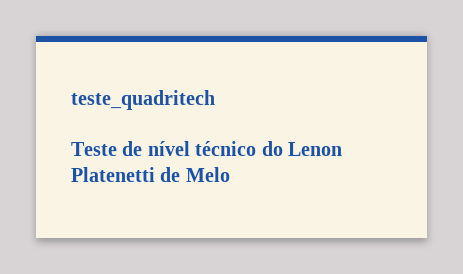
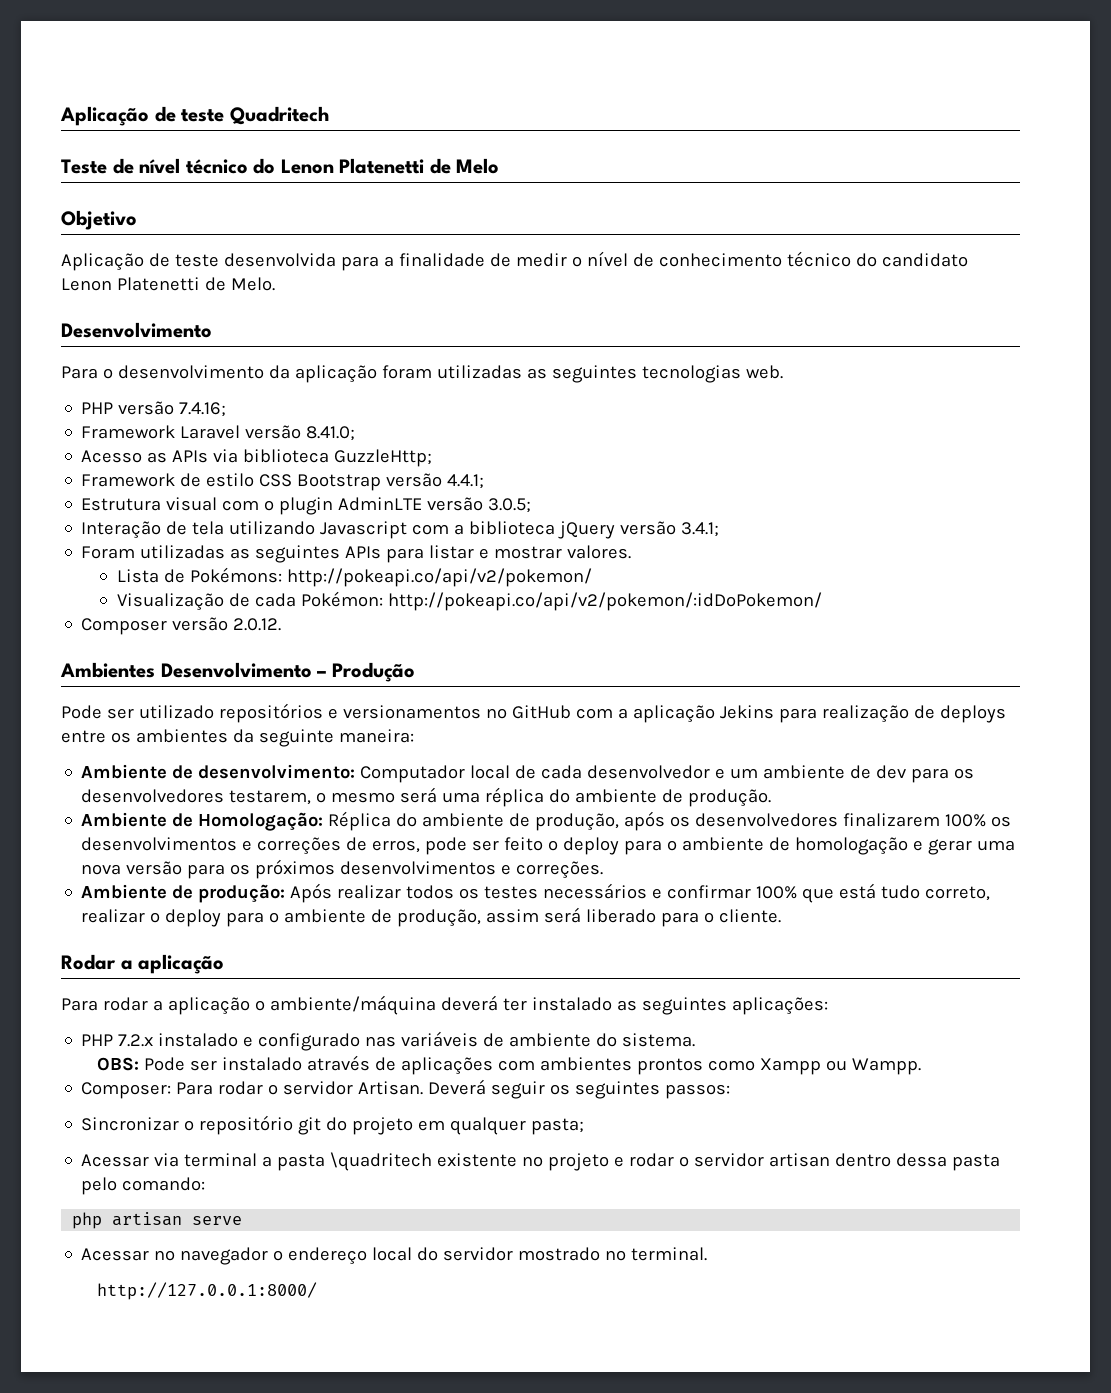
[71,90,215,110] teste_quadritech -> [60,106,329,126] Aplicação de teste Quadritech
(230, 174) none -> [61,210,137,230] [61,251,968,271] [61,277,275,291] [61,322,212,338] [61,365,783,383] [81,401,227,417] [81,425,356,441] [81,449,433,467] [81,473,485,491] [81,497,532,515] [81,521,720,539] [81,545,632,563] [117,567,593,587] [117,591,823,611] [81,617,282,635] [60,662,415,682] [61,703,1006,723] [61,729,414,747] [81,764,975,783] [81,787,772,807] [81,811,1012,831] [81,837,1016,855] [81,859,604,879] [81,883,991,903] [81,907,782,927] [61,954,225,974] [61,995,828,1015] [81,1031,696,1051] [96,1055,921,1075] [81,1079,731,1099] [81,1115,585,1135] [81,1152,1001,1171] [81,1177,206,1195] [72,1212,243,1229] [81,1247,708,1265] [96,1282,317,1300] // Objetivo // Aplicação de teste desenvolvida para a finalidade de medir o nível de conhecimento técnico do candidato Lenon Platenetti de Melo. // Desenvolvimento // Para o desenvolvimento da aplicação foram utilizadas as seguintes tecnologias web. // PHP versão 7.4.16; // Framework Laravel versão 8.41.0; // Acesso as APIs via biblioteca GuzzleHttp; // Framework de estilo CSS Bootstrap versão 4.4.1; // Estrutura visual com o plugin AdminLTE versão 3.0.5; // Interação de tela utilizando Javascript com a biblioteca jQuery versão 3.4.1; // Foram utilizadas as seguintes APIs para listar e mostrar valores. // Lista de Pokémons: http://pokeapi.co/api/v2/pokemon/ // Visualização de cada Pokémon: http://pokeapi.co/api/v2/pokemon/:idDoPokemon/ // Composer versão 2.0.12. // Ambientes Desenvolvimento – Produção // Pode ser utilizado repositórios e versionamentos no GitHub com a aplicação Jekins para realização de deploys entre os ambientes da seguinte maneira: // Ambiente de desenvolvimento: Computador local de cada desenvolvedor e um ambiente de dev para os desenvolvedores testarem, o mesmo será uma réplica do ambiente de produção. // Ambiente de Homologação: Réplica do ambiente de produção, após os desenvolvedores finalizarem 100% os desenvolvimentos e correções de erros, pode ser feito o deploy para o ambiente de homologação e gerar uma nova versão para os próximos desenvolvimentos e correções. // Ambiente de produção: Após realizar todos os testes necessários e confirmar 100% que está tudo correto, realizar o deploy para o ambiente de produção, assim será liberado para o cliente. // Rodar a aplicação // Para rodar a aplicação o ambiente/máquina deverá ter instalado as seguintes aplicações: // PHP 7.2.x instalado e configurado nas variáveis de ambiente do sistema. // OBS: Pode ser instalado através de aplicações com ambientes prontos como Xampp ou Wampp. // Composer: Para rodar o servidor Artisan. Deverá seguir os seguintes passos: // Sincronizar o repositório git do projeto em qualquer pasta; // Acessar via terminal a pasta \quadritech existente no projeto e rodar o servidor artisan dentro dessa pasta pelo comando: // php artisan serve // Acessar no navegador o endereço local do servidor mostrado no terminal. // http://127.0.0.1:8000/

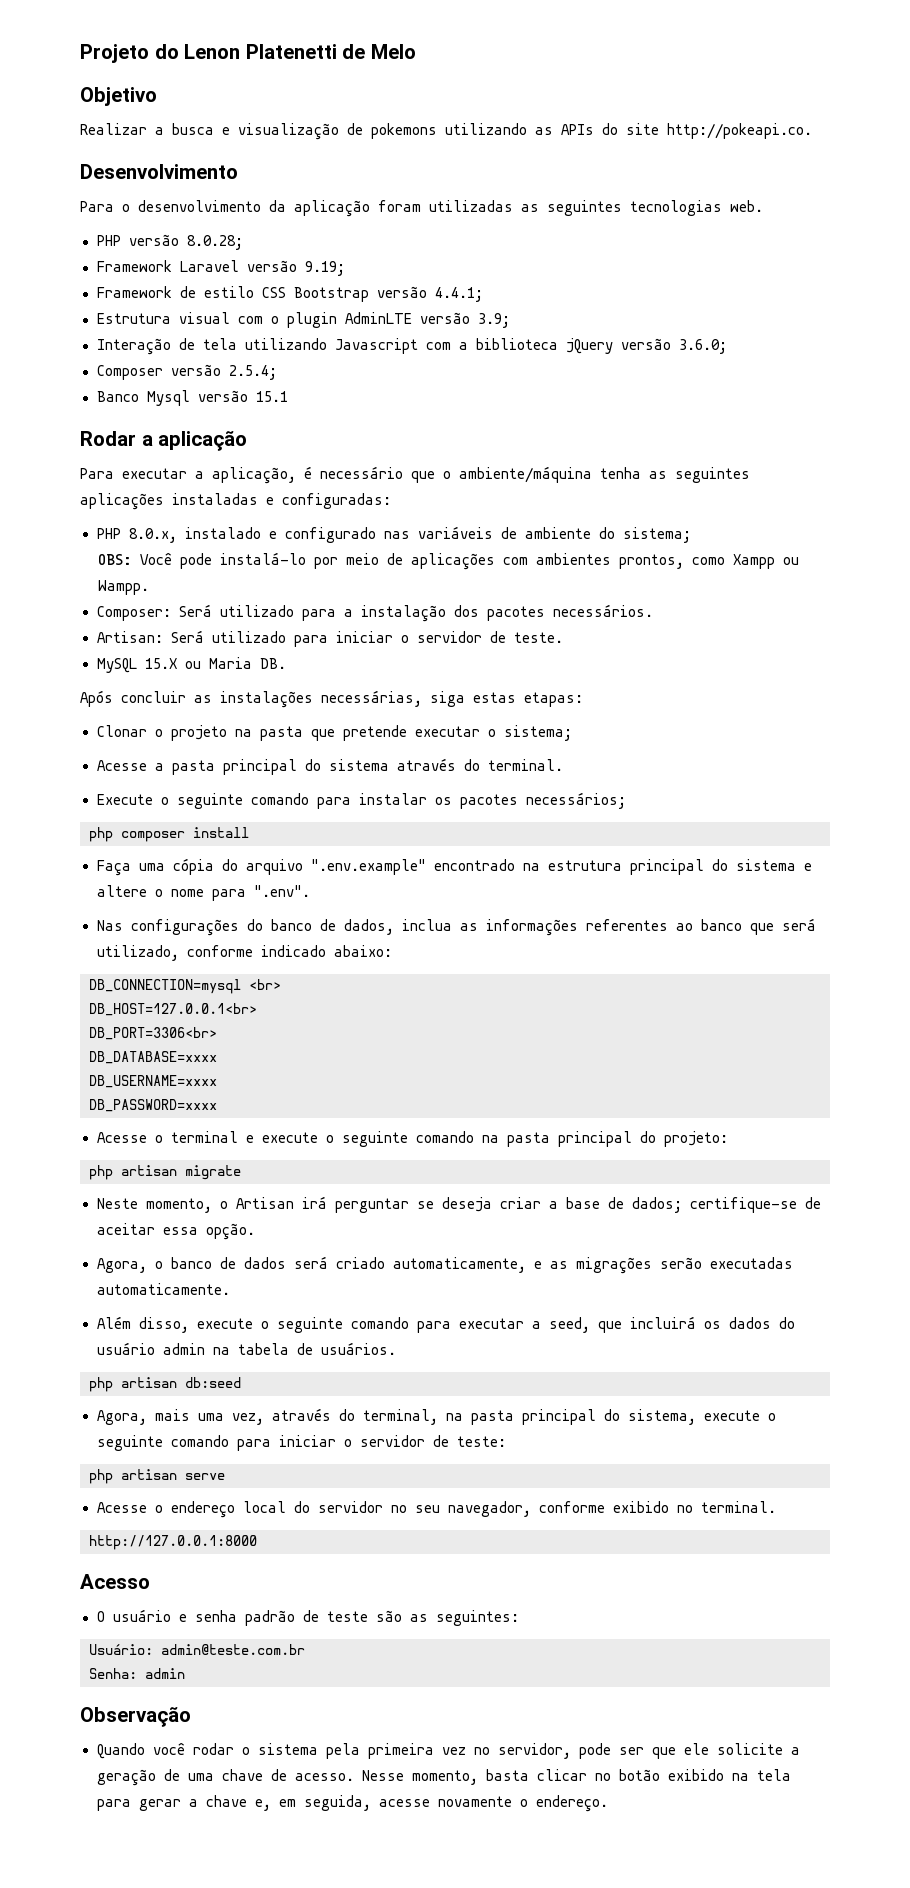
[60,106,329,126] [61,158,248,174] Aplicação de teste Quadritech // Teste de nível técnico -> [80,44,149,63] Projeto
[61,251,968,271] [61,277,275,291] Aplicação de teste desenvolvida para a finalidade de medir o nível de conhecimento técnico do candidato Lenon Platenetti de Melo. -> [80,123,812,140] Realizar a busca e visualização de pokemons utilizando as APIs do site http://pokeapi.co.
[179,402,227,417] 7.4.16; -> [186,235,243,250] 8.0.28;
[306,426,356,441] [81,449,433,467] 8.41.0; // Acesso as APIs via biblioteca GuzzleHttp; -> [304,261,345,276] 9.19;
[488,498,532,513] 3.0.5; -> [477,313,510,328] 3.9;
[681,522,720,537] [81,545,632,563] [117,567,593,587] [117,591,823,611] [81,617,282,635] [60,662,415,682] [61,703,1006,723] [61,729,414,747] [81,764,975,783] [81,787,772,807] [81,811,1012,831] [81,837,1016,855] [81,859,604,879] [81,883,991,903] [81,907,782,927] [61,954,225,974] [61,995,828,1015] [81,1034,154,1047] 3.4.1; // Foram utilizadas as seguintes APIs para listar e mostrar valores. // Lista de Pokémons: http://pokeapi.co/api/v2/pokemon/ // Visualização de cada Pokémon: http://pokeapi.co/api/v2/pokemon/:idDoPokemon/ // Composer versão 2.0.12. // Ambientes Desenvolvimento – Produção // Pode ser utilizado repositórios e versionamentos no GitHub com a aplicação Jekins para realização de deploys entre os ambientes da seguinte maneira: // Ambiente de desenvolvimento: Computador local de cada desenvolvedor e um ambiente de dev para os desenvolvedores testarem, o mesmo será uma réplica do ambiente de produção. // Ambiente de Homologação: Réplica do ambiente de produção, após os desenvolvedores finalizarem 100% os desenvolvimentos e correções de erros, pode ser feito o deploy para o ambiente de homologação e gerar uma nova versão para os próximos desenvolvimentos e correções. // Ambiente de produção: Após realizar todos os testes necessários e confirmar 100% que está tudo correto, realizar o deploy para o ambiente de produção, assim será liberado para o cliente. // Rodar a aplicação // Para rodar a aplicação o ambiente/máquina deverá ter instalado as seguintes aplicações: // PHP 7.2.x -> [678,339,727,354] [96,364,277,380] [96,390,288,406] [80,431,248,451] [80,466,750,484] [80,493,391,510] [96,528,177,543] 3.6.0; // Composer versão 2.5.4; // Banco Mysql versão 15.1 // Rodar a aplicação // Para executar a aplicação, é necessário que o ambiente/máquina tenha as seguintes aplicações instaladas e configuradas: // PHP 8.0.x,
[622,1033,696,1047] sistema. -> [622,527,691,543] sistema;
[143,1055,370,1071] Pode ser instalado através -> [140,552,380,569] Você pode instalá-lo por meio
[636,1058,703,1075] prontos -> [619,554,685,569] prontos,
[176,1079,731,1099] [81,1115,585,1135] [81,1152,1001,1171] [81,1177,206,1195] Para rodar o servidor Artisan. Deverá seguir os seguintes passos: // Sincronizar o repositório git do projeto em qualquer pasta; // Acessar via terminal a pasta \quadritech existente no projeto e rodar o servidor artisan dentro dessa pasta pelo comando: -> [178,604,653,622] [96,630,563,647] [96,657,286,673] [80,690,583,708] [96,725,572,741] [96,758,563,775] [96,792,626,809] [89,827,249,842] [96,858,812,876] [96,885,310,901] [96,918,816,936] [96,945,392,961] [89,979,281,994] [89,1003,257,1016] [89,1027,217,1040] [89,1051,217,1064] [89,1075,217,1088] [89,1099,217,1112] [96,1131,728,1147] [89,1165,241,1180] [96,1196,821,1213] [96,1223,255,1240] [96,1256,793,1274] [96,1283,230,1295] [96,1316,795,1333] [96,1342,396,1355] [89,1377,241,1392] [96,1408,776,1425] [96,1435,506,1451] Será utilizado para a instalação dos pacotes necessários. // Artisan: Será utilizado para iniciar o servidor de teste. // MySQL 15.X ou Maria DB. // Após concluir as instalações necessárias, siga estas etapas: // Clonar o projeto na pasta que pretende executar o sistema; // Acesse a pasta principal do sistema através do terminal. // Execute o seguinte comando para instalar os pacotes necessários; // php composer install // Faça uma cópia do arquivo ".env.example" encontrado na estrutura principal do sistema e altere o nome para ".env". // Nas configurações do banco de dados, inclua as informações referentes ao banco que será utilizado, conforme indicado abaixo: // DB_CONNECTION=mysql <br> // DB_HOST=127.0.0.1<br> // DB_PORT=3306<br> // DB_DATABASE=xxxx // DB_USERNAME=xxxx // DB_PASSWORD=xxxx // Acesse o terminal e execute o seguinte comando na pasta principal do projeto: // php artisan migrate // Neste momento, o Artisan irá perguntar se deseja criar a base de dados; certifique-se de aceitar essa opção. // Agora, o banco de dados será criado automaticamente, e as migrações serão executadas automaticamente. // Além disso, execute o seguinte comando para executar a seed, que incluirá os dados do usuário admin na tabela de usuários. // php artisan db:seed // Agora, mais uma vez, através do terminal, na pasta principal do sistema, execute o seguinte comando para iniciar o servidor de teste:
[81,1247,269,1265] Acessar no navegador -> [96,1502,147,1513] Acesse
[518,1247,708,1261] [96,1282,317,1300] mostrado no terminal. // http://127.0.0.1:8000/ -> [390,1501,776,1517] [89,1535,257,1550] [80,1574,150,1589] [96,1609,519,1626] [89,1644,305,1655] [89,1668,185,1679] [80,1707,191,1727] [96,1743,800,1759] [96,1769,791,1786] [96,1795,608,1812] no seu navegador, conforme exibido no terminal. // http://127.0.0.1:8000 // Acesso // O usuário e senha padrão de teste são as seguintes: // Usuário: admin@teste.com.br // Senha: admin // Observação // Quando você rodar o sistema pela primeira vez no servidor, pode ser que ele solicite a geração de uma chave de acesso. Nesse momento, basta clicar no botão exibido na tela para gerar a chave e, em seguida, acesse novamente o endereço.

